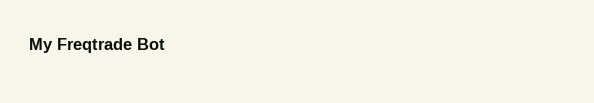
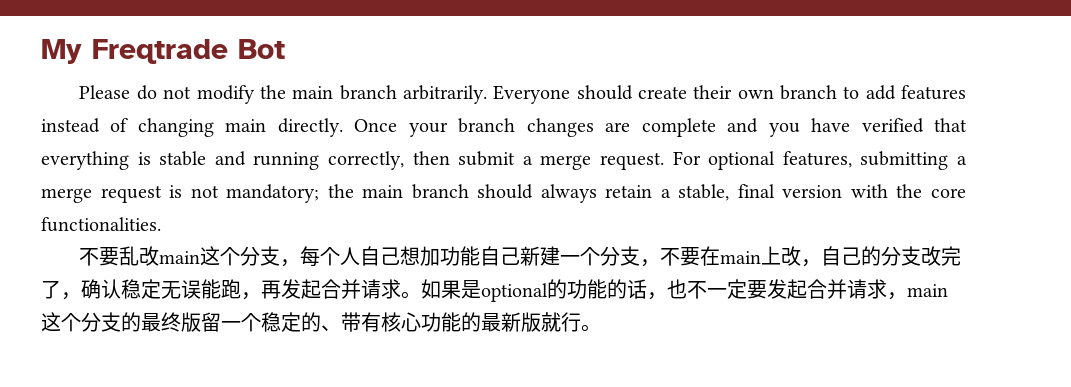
(165, 44) none -> [79,85,966,104] [41,118,968,137] [41,151,968,170] [41,184,966,203] [41,217,161,232] [79,246,962,267] [41,279,948,302] [41,312,601,332] // Please do not modify the main branch arbitrarily. Everyone should create their own branch to add features instead of changing main directly. Once your branch changes are complete and you have verified that everything is stable and running correctly, then submit a merge request. For optional features, submitting a merge request is not mandatory; the main branch should always retain a stable, final version with the core functionalities. // 不要乱改main这个分支，每个人自己想加功能自己新建一个分支，不要在main上改，自己的分支改完了，确认稳定无误能跑，再发起合并请求。如果是optional的功能的话，也不一定要发起合并请求，main这个分支的最终版留一个稳定的、带有核心功能的最新版就行。

